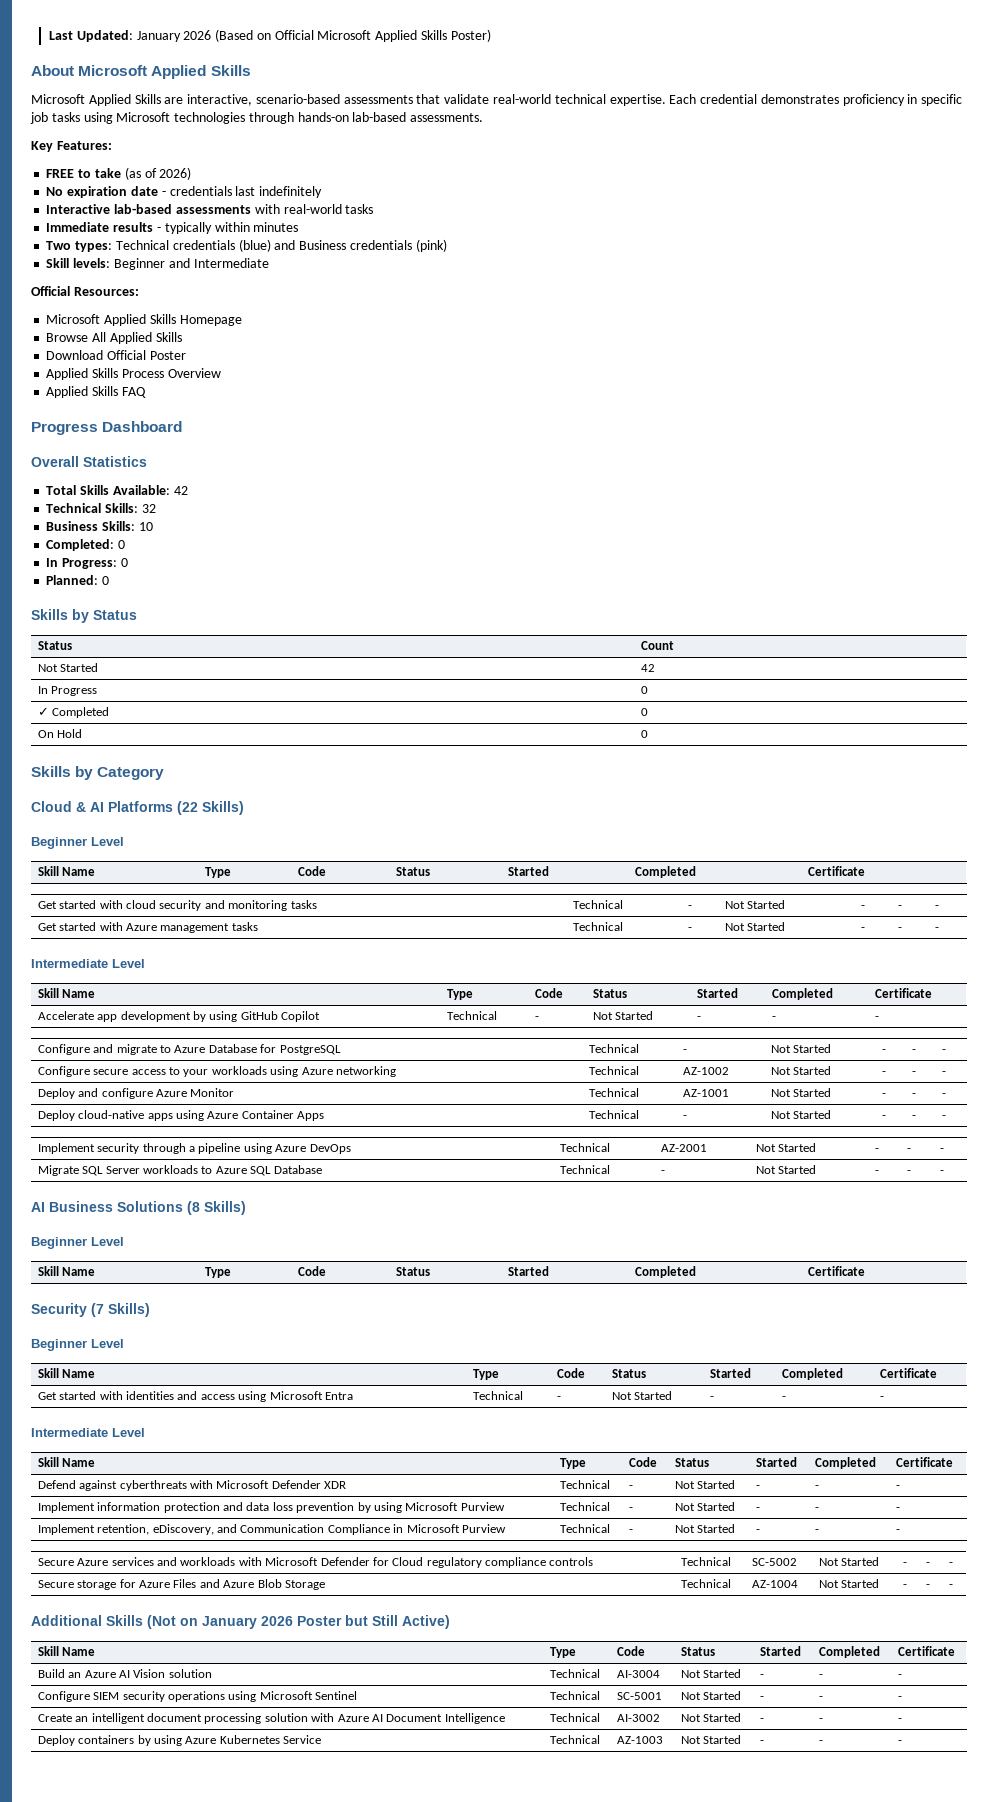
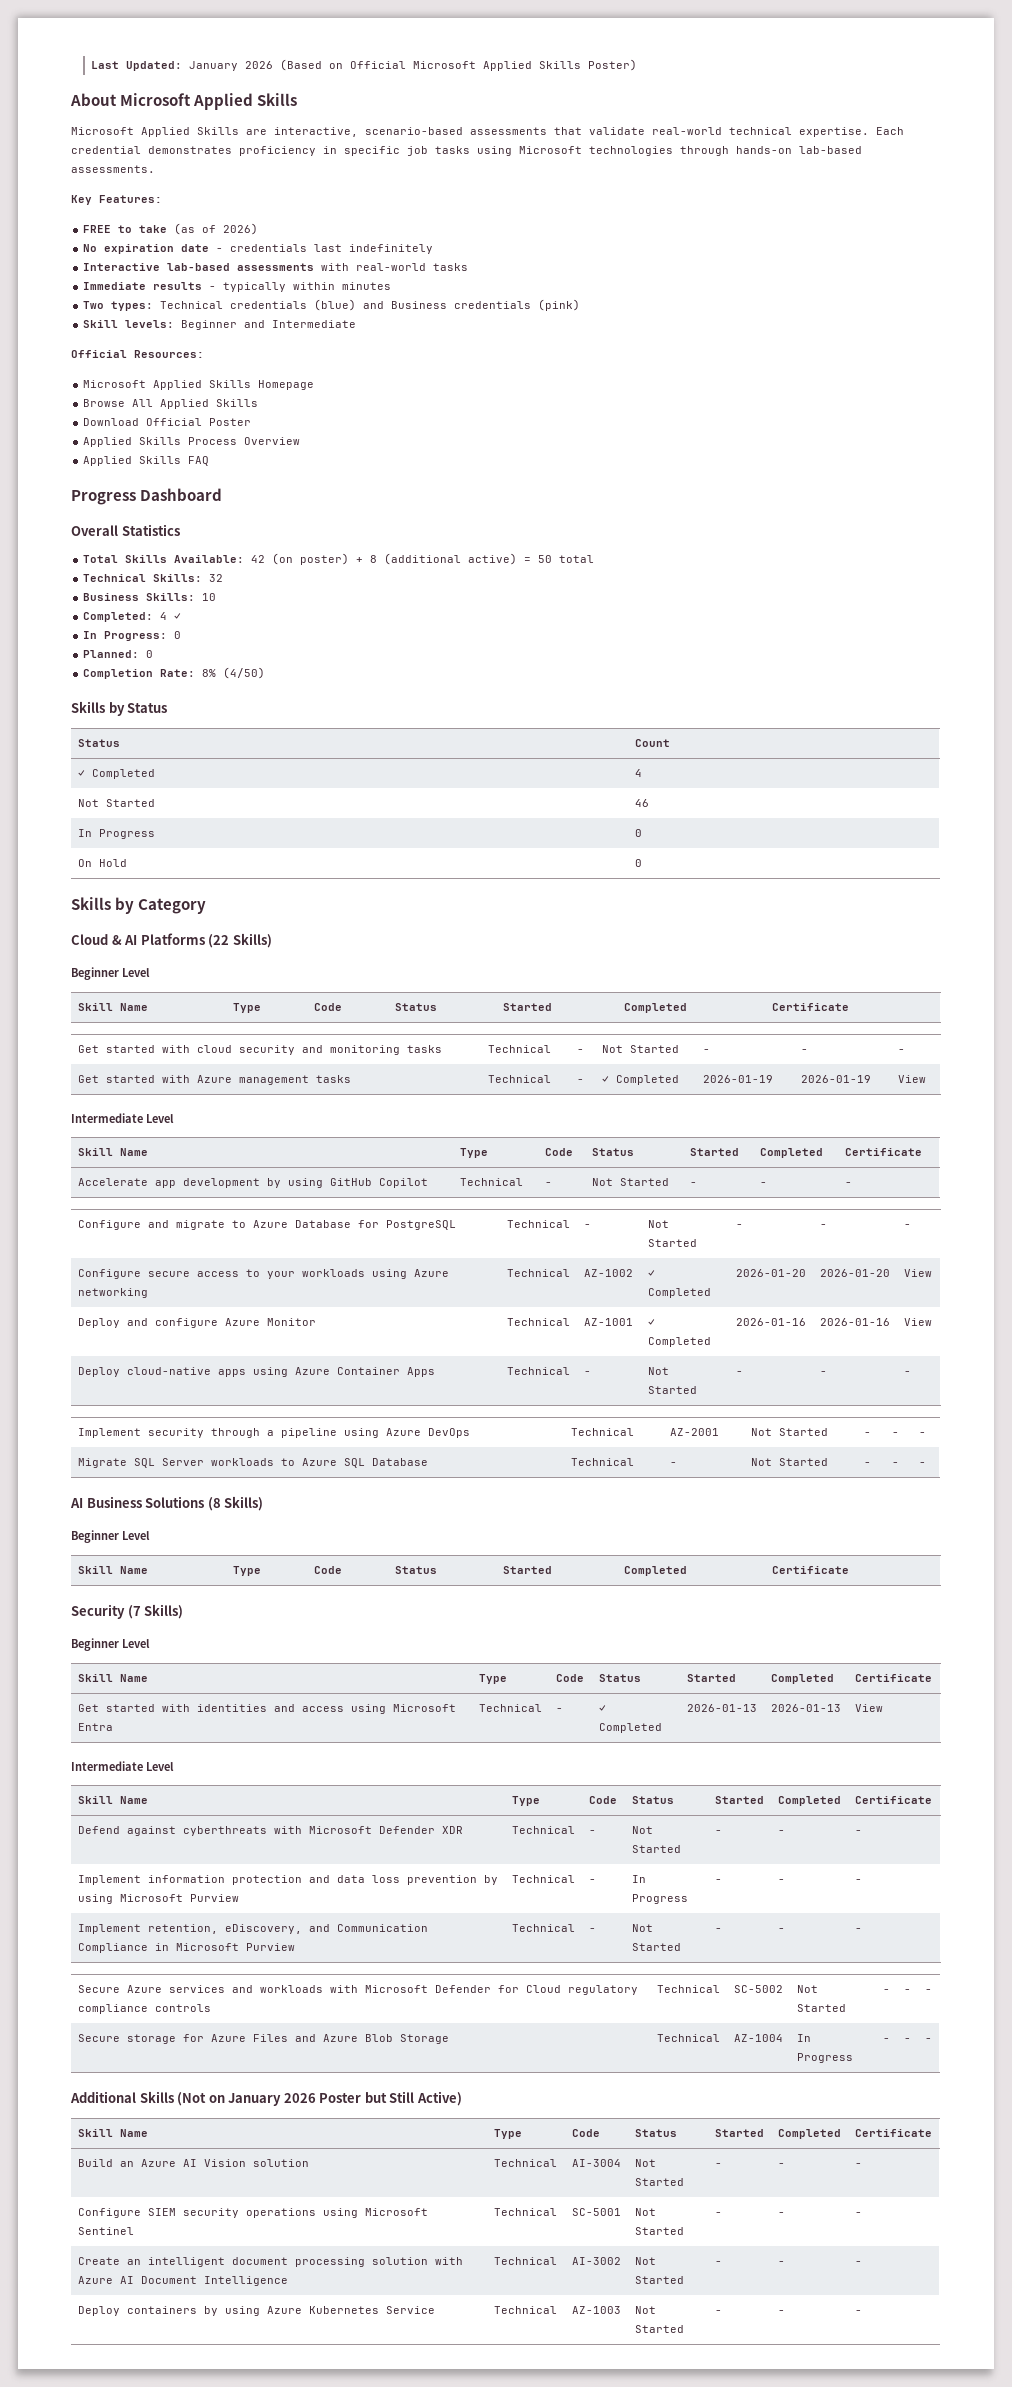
(188, 490) none -> [272,553,595,565] (on poster) + 8 (additional active) = 50 total
[118,540,126,549] 0 -> [160,612,182,620] 4 ✓
(110, 580) none -> [83,667,266,679] // Completion Rate: 8% (4/50)
[37,663,99,672] [640,664,655,672] // Not Started | 42 -> [77,769,155,779] [634,769,642,777] [77,799,155,807] [634,799,649,807] // ✓ Completed | 4 // Not Started | 46
[37,707,110,718] [640,708,648,716] // ✓ Completed | 0 -> (642, 833) none
[724,922,786,931] [860,927,865,931] [897,927,902,931] [934,927,939,931] Not Started | - | - | - -> [601,1075,679,1085] [702,1075,773,1083] [800,1075,871,1083] [897,1075,926,1083] ✓ Completed | 2026-01-19 | 2026-01-19 | View
[770,1066,832,1075] [881,1071,886,1075] [911,1071,916,1075] [941,1071,946,1075] Not Started | - | - | - -> [647,1270,655,1277] [647,1288,711,1298] [735,1269,806,1277] [819,1269,890,1277] [903,1269,932,1277] ✓ Completed | 2026-01-20 | 2026-01-20 | View
[770,1088,832,1097] [881,1093,886,1097] [911,1093,916,1097] [941,1093,946,1097] Not Started | - | - | - -> [647,1319,655,1326] [647,1337,711,1347] [735,1318,806,1326] [819,1318,890,1326] [903,1318,932,1326] ✓ Completed | 2026-01-16 | 2026-01-16 | View
[611,1391,673,1400] [709,1396,714,1400] [781,1396,786,1400] [879,1396,884,1400] Not Started | - | - | - -> [598,1705,606,1712] [598,1723,662,1733] [686,1704,757,1712] [770,1704,841,1712] [854,1704,883,1712] ✓ Completed | 2026-01-13 | 2026-01-13 | View
[674,1502,736,1511] Not Started -> [631,1875,646,1883] [631,1894,688,1904] In Progress
[818,1579,880,1588] Not Started -> [796,2034,811,2042] [796,2053,853,2063] In Progress

